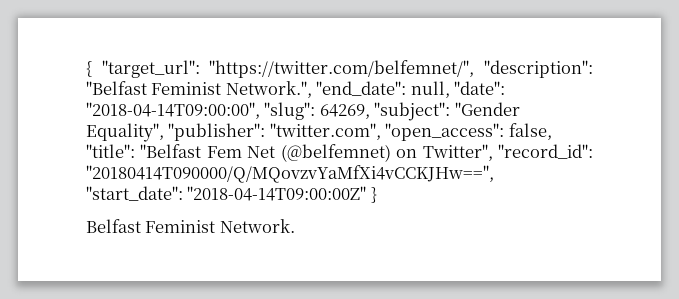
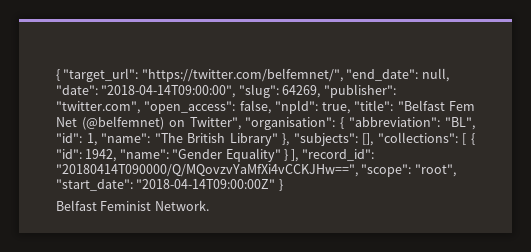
[484,60,593,78] [86,81,312,98] "description": "Belfast Feminist Network.", -> (343, 75) none
[374,102,520,121] [86,123,164,142] "subject": "Gender Equality", -> (321, 91) none
(552, 131) none -> [274,100,351,114] "npld": true,
[498,144,593,159] [86,165,494,183] "record_id": "20180414T090000/Q/MQovzvYaMfXi4vCCKJHw==", -> [245,117,475,130] [56,132,475,146] [56,148,374,162] [56,164,456,177] "organisation": { "abbreviation": "BL", "id": 1, "name": "The British Library" }, "subjects": [], "collections": [ { "id": 1942, "name": "Gender Equality" } ], "record_id": "20180414T090000/Q/MQovzvYaMfXi4vCCKJHw==", "scope": "root",

